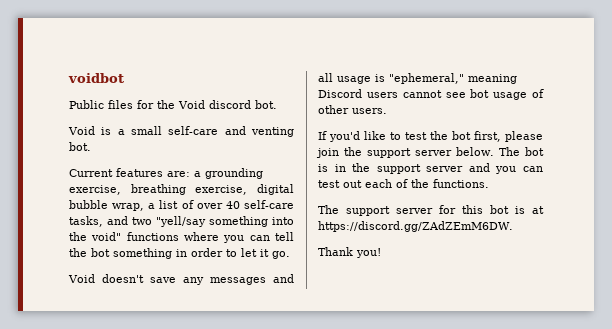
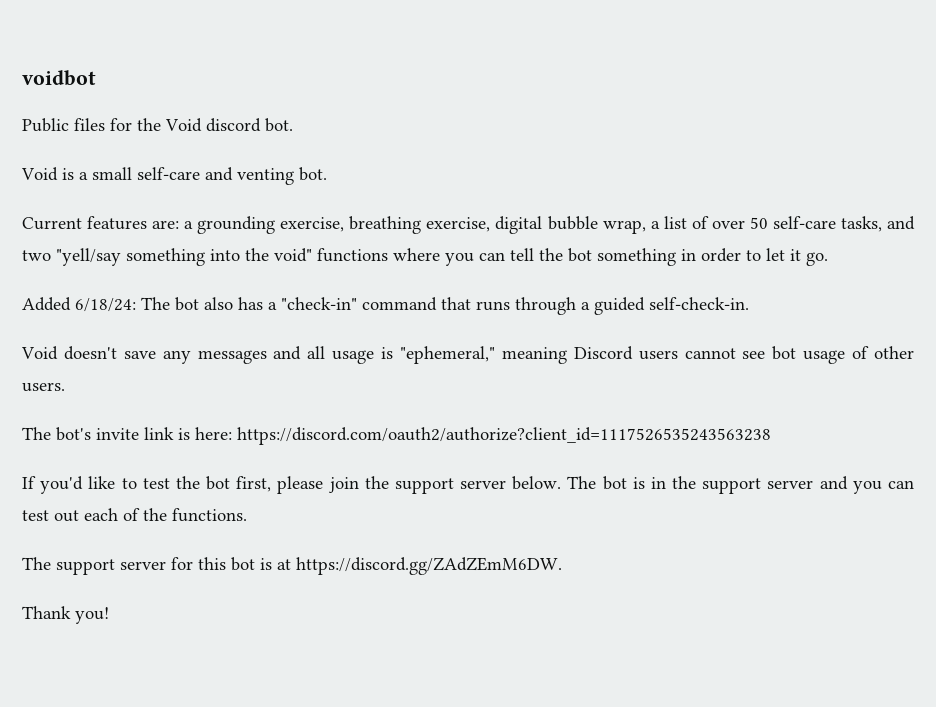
[225,201,240,209] 40 -> [749,217,768,229] 50
(290, 255) none -> [22,297,749,315] // Added 6/18/24: The bot also has a "check-in" command that runs through a guided self-check-in.
(387, 111) none -> [22,427,771,445] // The bot's invite link is here: https://discord.com/oauth2/authorize?client_id=1117526535243563238

